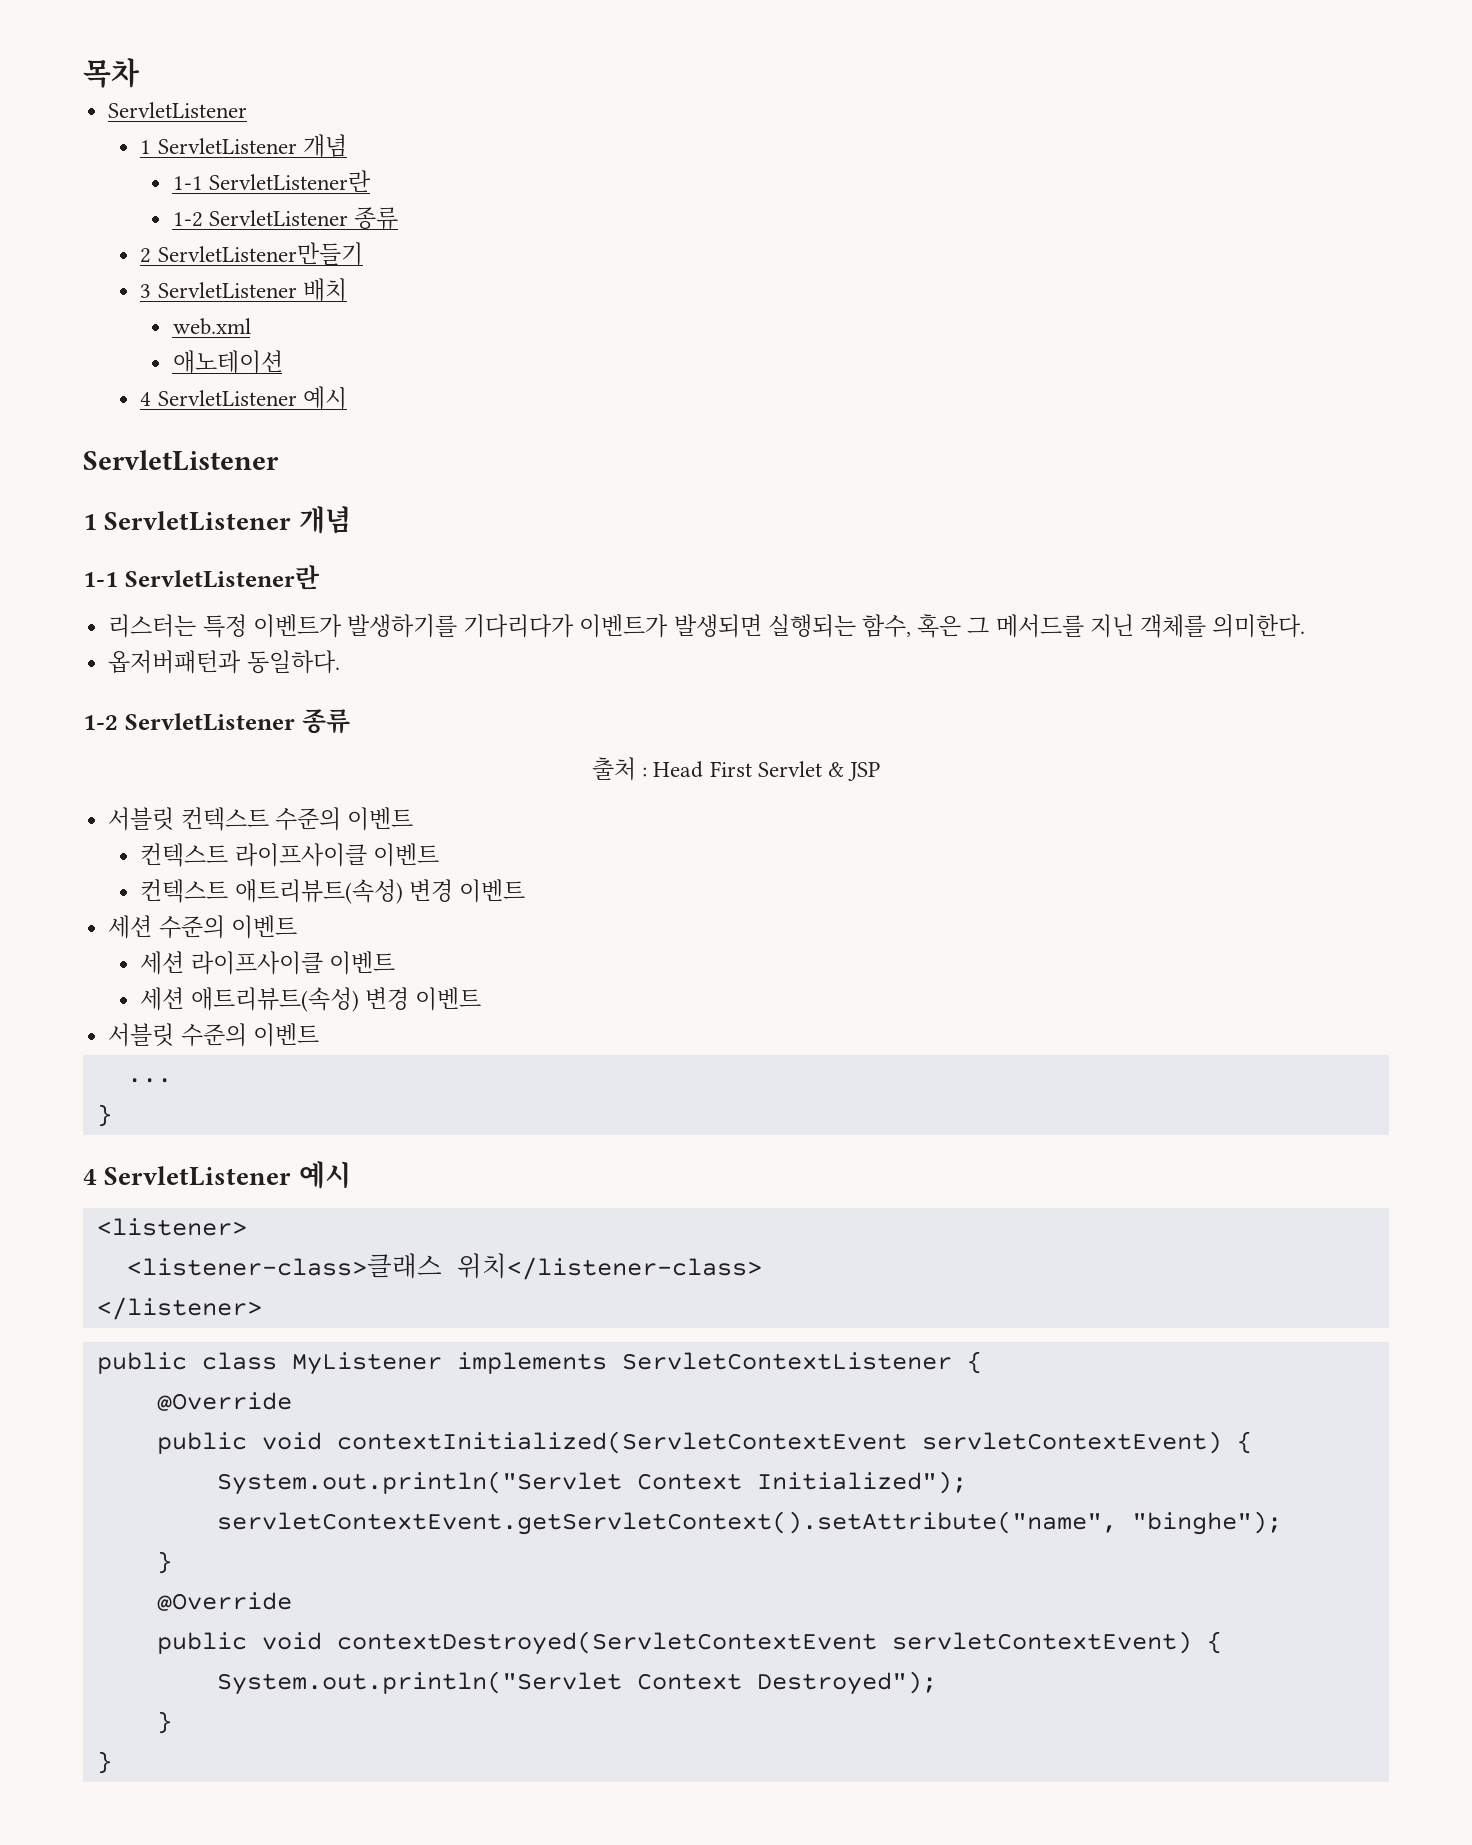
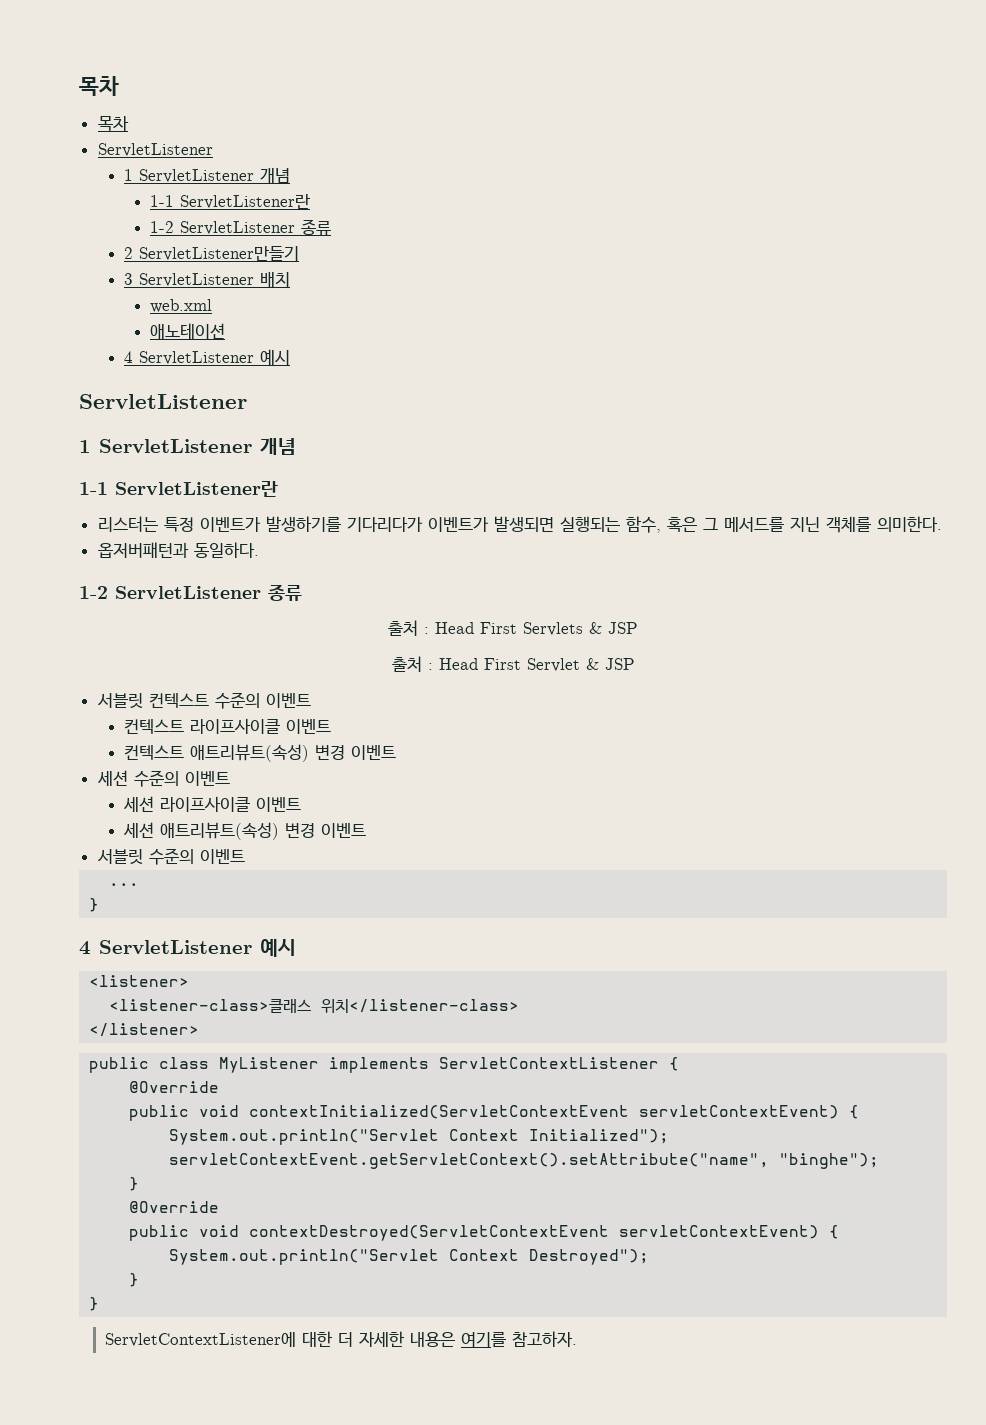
[83,58,140,88] 목차 -> [79,76,119,96] [97,116,129,131] 목차 // 목차
(350, 721) none -> [388,620,638,636] // 출처 : Head First Servlets & JSP
(112, 1762) none -> [105,1331,578,1347] // ServletContextListener에 대한 더 자세한 내용은 여기를 참고하자.

